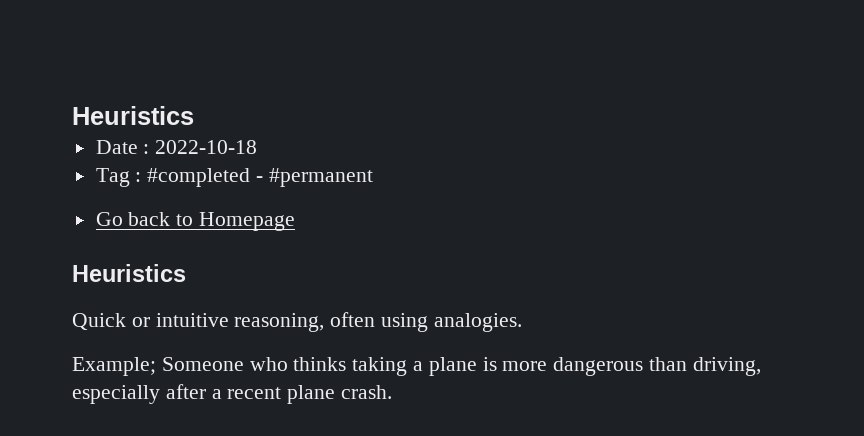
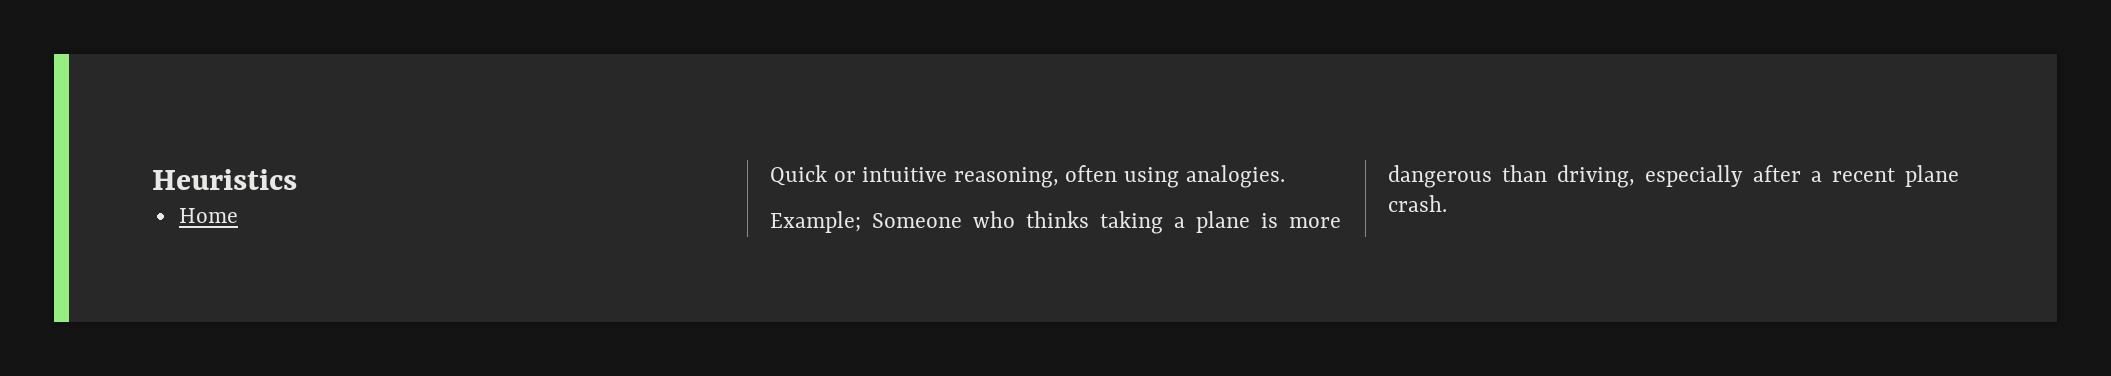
[72,106,194,125] [95,140,258,154] [95,168,373,187] [95,212,296,231] [72,264,186,282] Heuristics // Date : 2022-10-18 // Tag : #completed - #permanent // Go back to Homepage // Heuristics -> [152,169,297,190] [178,208,238,223] Heuristics // Home

